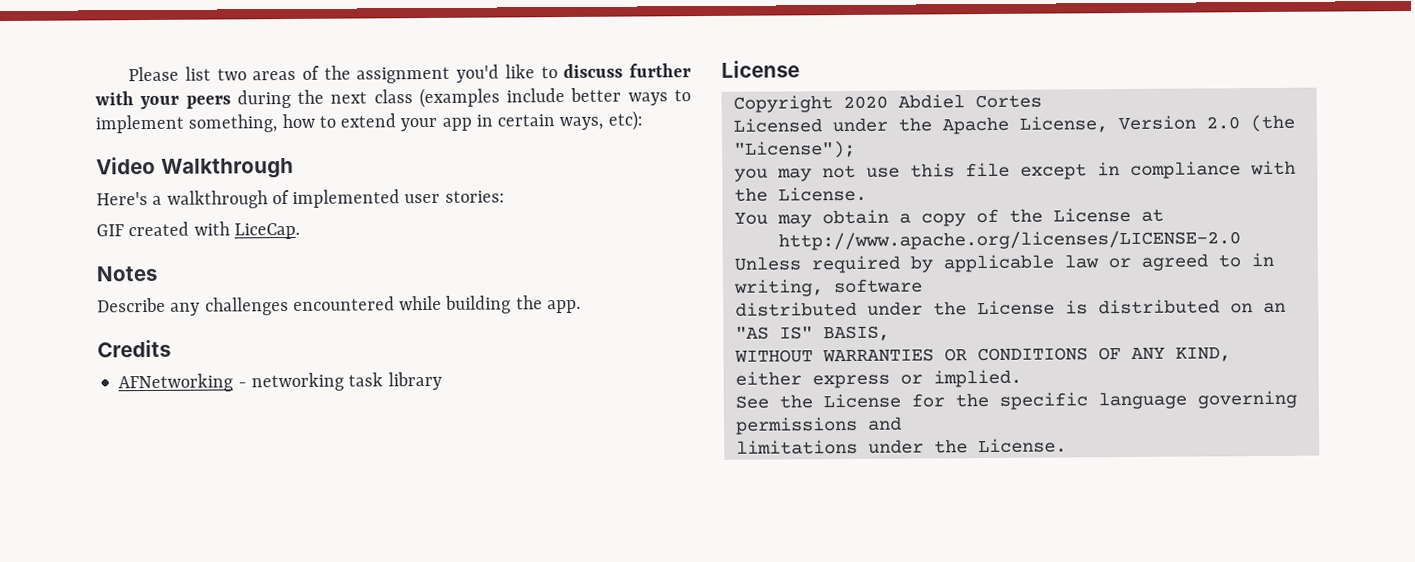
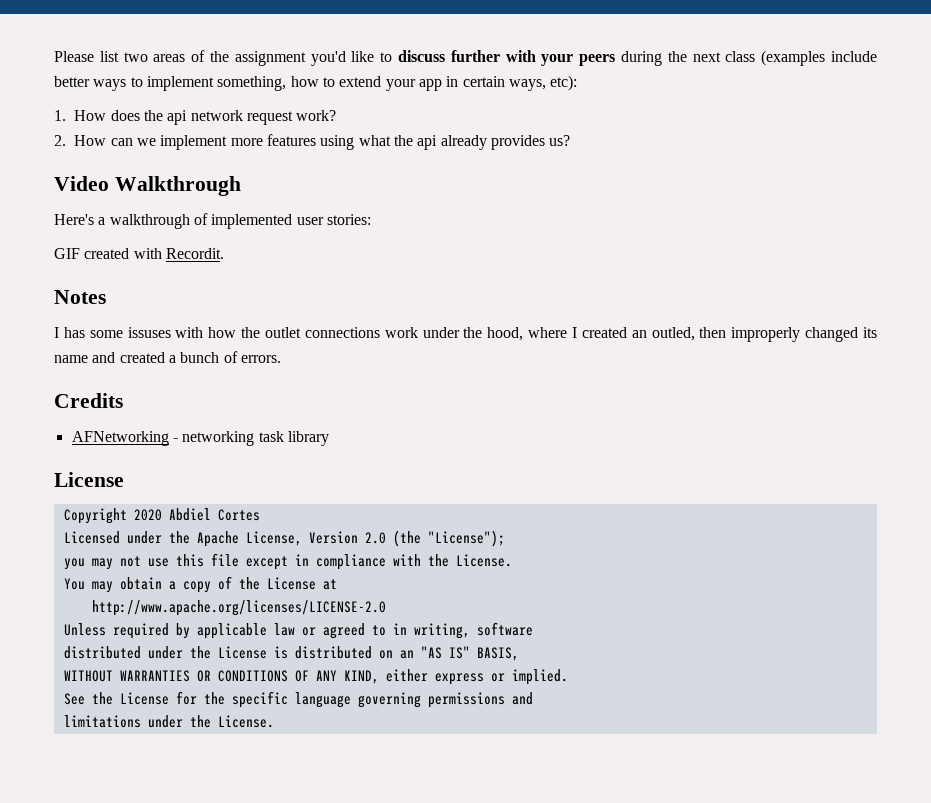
(643, 120) none -> [54,110,337,125] [54,134,571,150] // 1. How does the api network request work? // 2. How can we implement more features using what the api already provides us?
[233,222,300,240] LiceCap. -> [165,248,224,259] Recordit.
[97,295,581,316] Describe any challenges encountered while building the app. -> [54,327,878,342] [54,351,281,363] I has some issuses with how the outlet connections work under the hood, where I created an outled, then improperly changed its name and created a bunch of errors.

